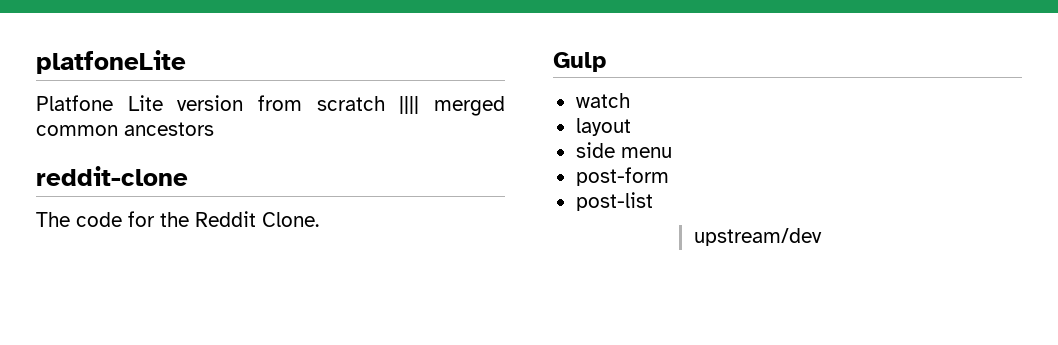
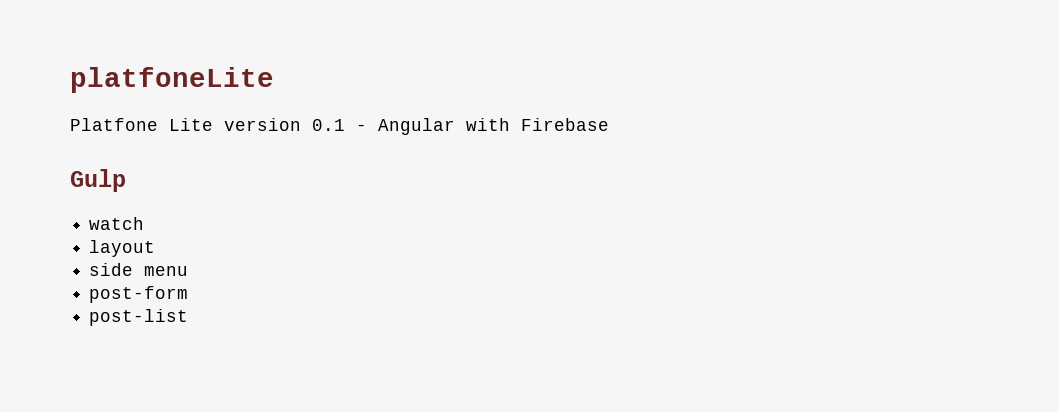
[258,95,506,116] [36,122,214,136] [36,166,188,186] [36,211,319,227] from scratch |||| merged common ancestors // reddit-clone // The code for the Reddit Clone. -> [312,118,609,135] 0.1 - Angular with Firebase
[693,228,822,246] // upstream/dev -> (189, 317) none

